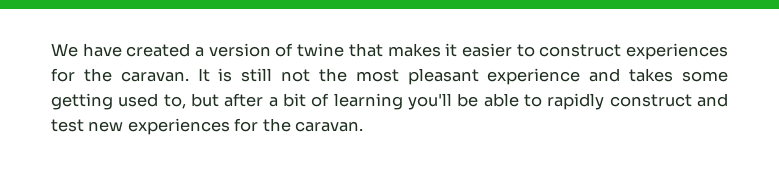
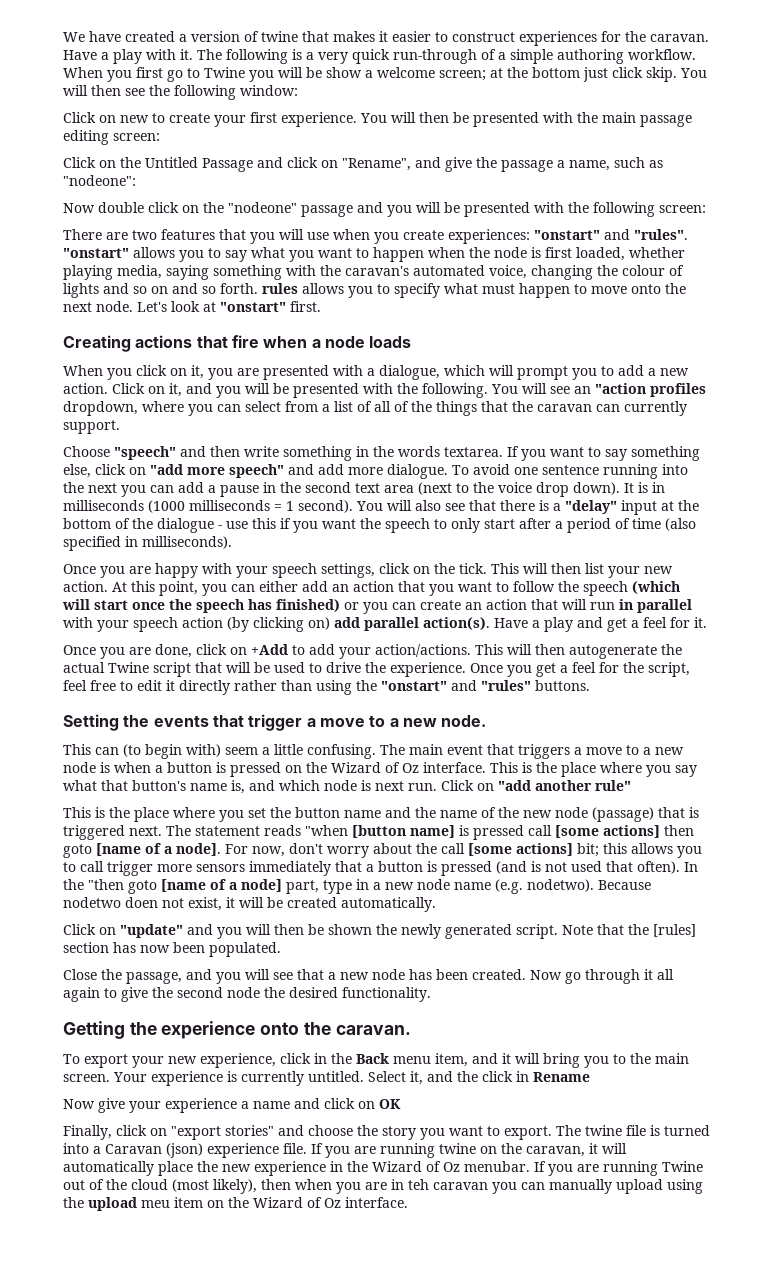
[197,68,728,85] [51,93,728,110] [51,118,364,135] It is still not the most pleasant experience and takes some getting used to, but after a bit of learning you'll be able to rapidly construct and test new experiences for the caravan. -> [63,49,696,64] [63,67,707,82] [63,85,298,100] [63,112,692,127] [63,130,160,145] [63,157,663,172] [63,175,136,186] [63,202,706,217] [63,229,688,244] [63,247,685,262] [63,265,684,280] [63,283,686,298] [63,301,321,312] [63,335,412,352] [63,365,689,380] [63,383,706,398] [63,401,687,416] [63,420,120,434] [63,446,700,461] [63,464,688,479] [63,482,665,497] [63,500,699,515] [63,518,696,533] [63,536,232,551] [63,563,673,578] [63,581,680,596] [62,599,692,614] [63,617,707,632] [63,644,682,659] [63,662,690,677] [63,680,590,695] [63,714,487,731] [63,744,684,759] [63,762,697,777] [63,780,631,794] [63,807,699,822] [63,825,694,840] [63,843,702,858] [63,861,698,876] [63,879,651,894] [63,897,436,912] [63,924,696,939] [63,942,281,957] [63,969,674,984] [63,987,431,1002] [63,1021,411,1039] [63,1053,689,1068] [63,1071,590,1086] [63,1098,401,1113] [63,1125,710,1140] [63,1143,627,1158] [63,1161,703,1176] [63,1179,703,1194] [63,1197,408,1211] Have a play with it. The following is a very quick run-through of a simple authoring workflow. When you first go to Twine you will be show a welcome screen; at the bottom just click skip. You will then see the following window: // Click on new to create your first experience. You will then be presented with the main passage editing screen: // Click on the Untitled Passage and click on "Rename", and give the passage a name, such as "nodeone": // Now double click on the "nodeone" passage and you will be presented with the following screen: // There are two features that you will use when you create experiences: "onstart" and "rules". "onstart" allows you to say what you want to happen when the node is first loaded, whether playing media, saying something with the caravan's automated voice, changing the colour of lights and so on and so forth. rules allows you to specify what must happen to move onto the next node. Let's look at "onstart" first. // Creating actions that fire when a node loads // When you click on it, you are presented with a dialogue, which will prompt you to add a new action. Click on it, and you will be presented with the following. You will see an "action profiles dropdown, where you can select from a list of all of the things that the caravan can currently support. // Choose "speech" and then write something in the words textarea. If you want to say something else, click on "add more speech" and add more dialogue. To avoid one sentence running into the next you can add a pause in the second text area (next to the voice drop down). It is in milliseconds (1000 milliseconds = 1 second). You will also see that there is a "delay" input at the bottom of the dialogue - use this if you want the speech to only start after a period of time (also specified in milliseconds). // Once you are happy with your speech settings, click on the tick. This will then list your new action. At this point, you can either add an action that you want to follow the speech (which will start once the speech has finished) or you can create an action that will run in parallel with your speech action (by clicking on) add parallel action(s). Have a play and get a feel for it. // Once you are done, click on +Add to add your action/actions. This will then autogenerate the actual Twine script that will be used to drive the experience. Once you get a feel for the script, feel free to edit it directly rather than using the "onstart" and "rules" buttons. // Setting the events that trigger a move to a new node. // This can (to begin with) seem a little confusing. The main event that triggers a move to a new node is when a button is pressed on the Wizard of Oz interface. This is the place where you say what that button's name is, and which node is next run. Click on "add another rule" // This is the place where you set the button name and the name of the new node (passage) that is triggered next. The statement reads "when [button name] is pressed call [some actions] then goto [name of a node]. For now, don't worry about the call [some actions] bit; this allows you to call trigger more sensors immediately that a button is pressed (and is not used that often). In the "then goto [name of a node] part, type in a new node name (e.g. nodetwo). Because nodetwo doen not exist, it will be created automatically. // Click on "update" and you will then be shown the newly generated script. Note that the [rules] section has now been populated. // Close the passage, and you will see that a new node has been created. Now go through it all again to give the second node the desired functionality. // Getting the experience onto the caravan. // To export your new experience, click in the Back menu item, and it will bring you to the main screen. Your experience is currently untitled. Select it, and the click in Rename // Now give your experience a name and click on OK // Finally, click on "export stories" and choose the story you want to export. The twine file is turned into a Caravan (json) experience file. If you are running twine on the caravan, it will automatically place the new experience in the Wizard of Oz menubar. If you are running Twine out of the cloud (most likely), then when you are in teh caravan you can manually upload using the upload meu item on the Wizard of Oz interface.

